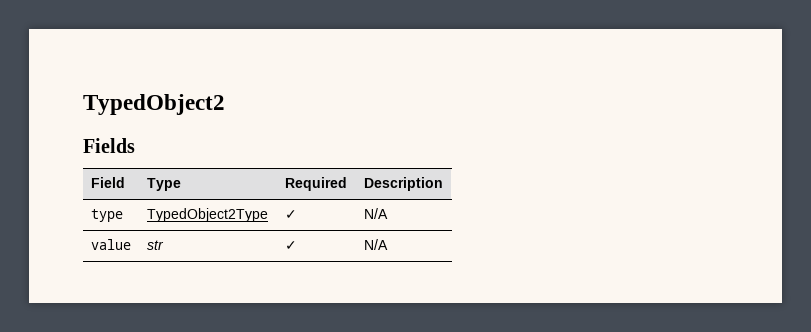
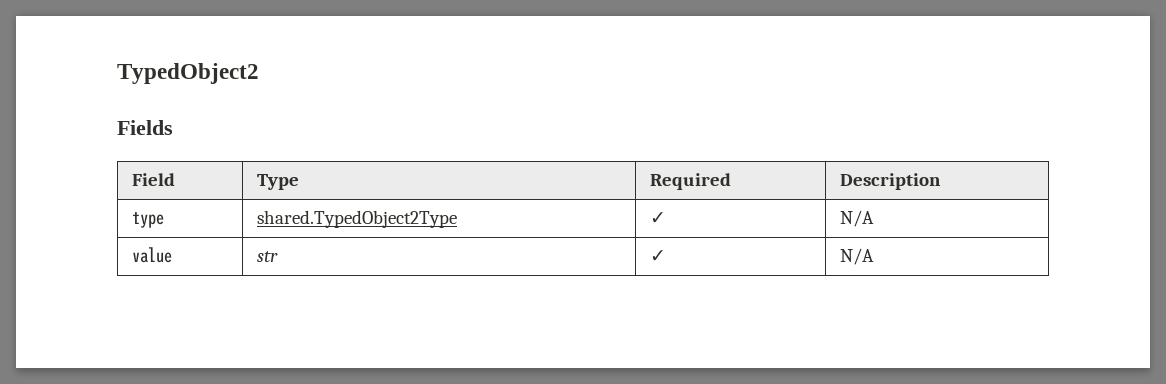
[146,208,268,222] TypedObject2Type -> [257,210,458,228] shared.TypedObject2Type

